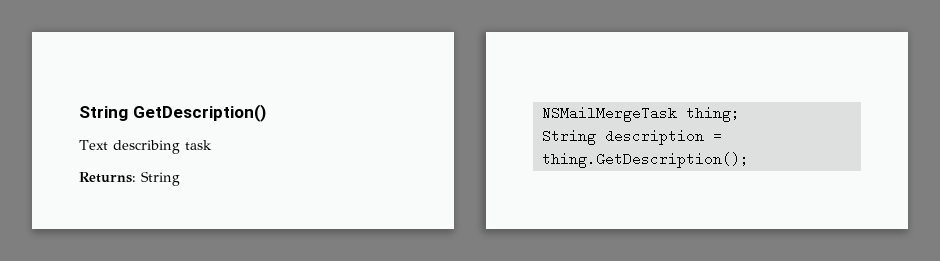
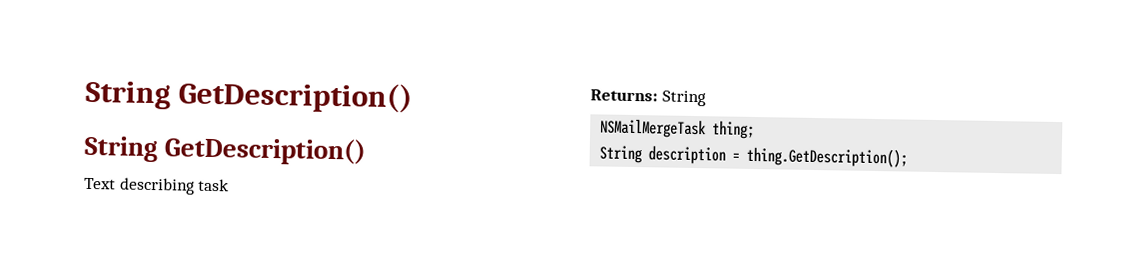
[79,104,266,122] String GetDescription() -> [85,80,414,114] [84,135,367,166] String GetDescription() // String GetDescription()

